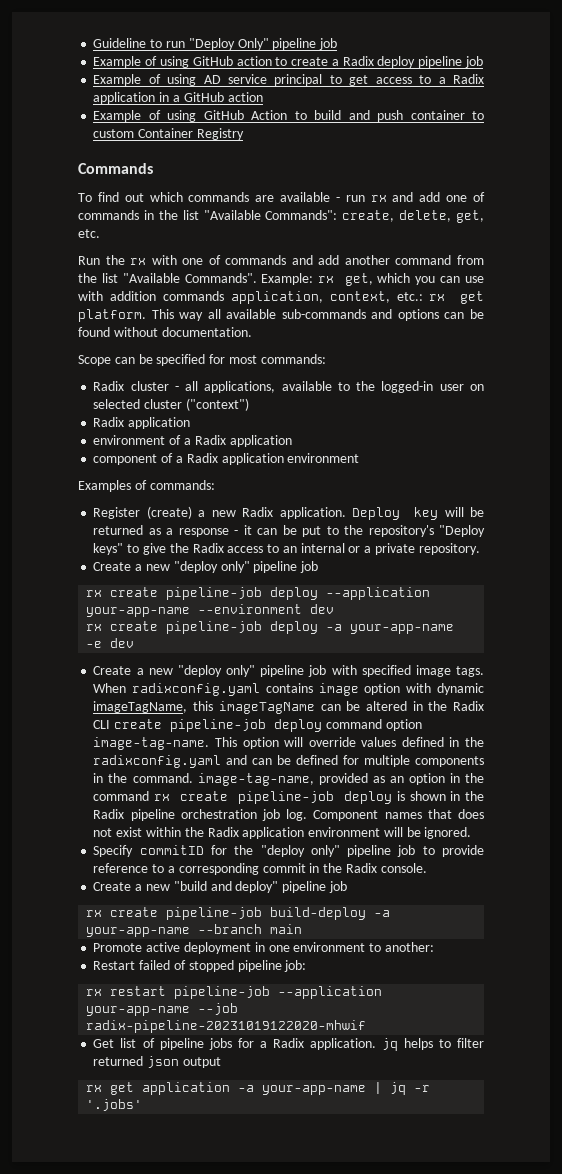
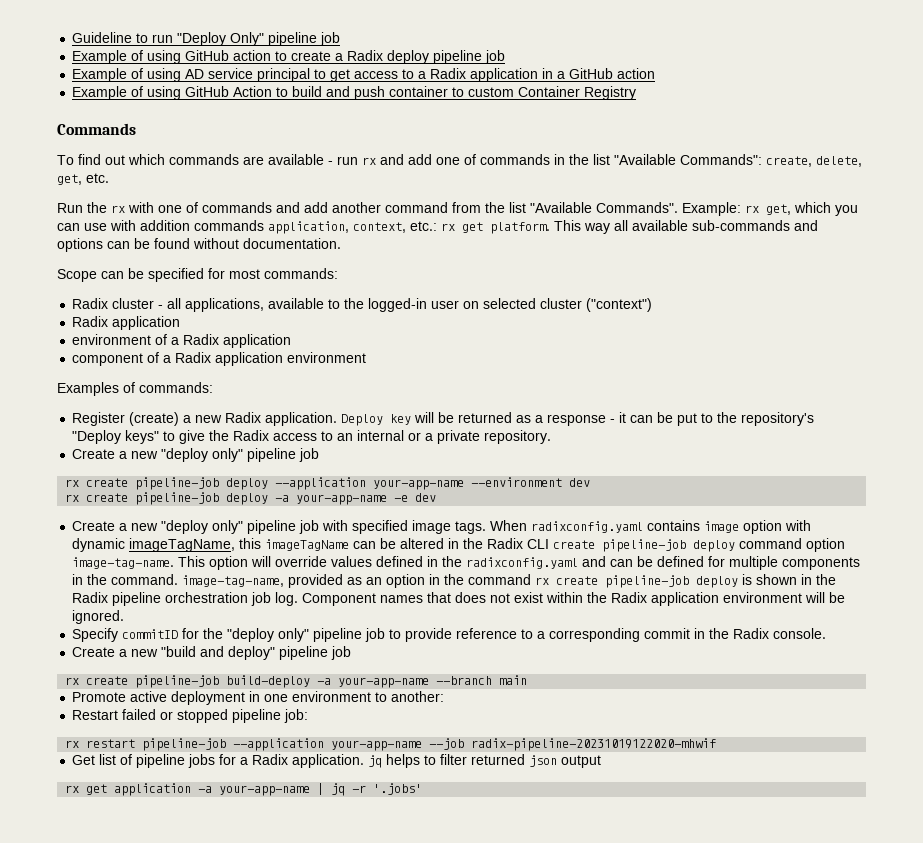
[173,960,186,970] of -> [160,711,174,720] or

